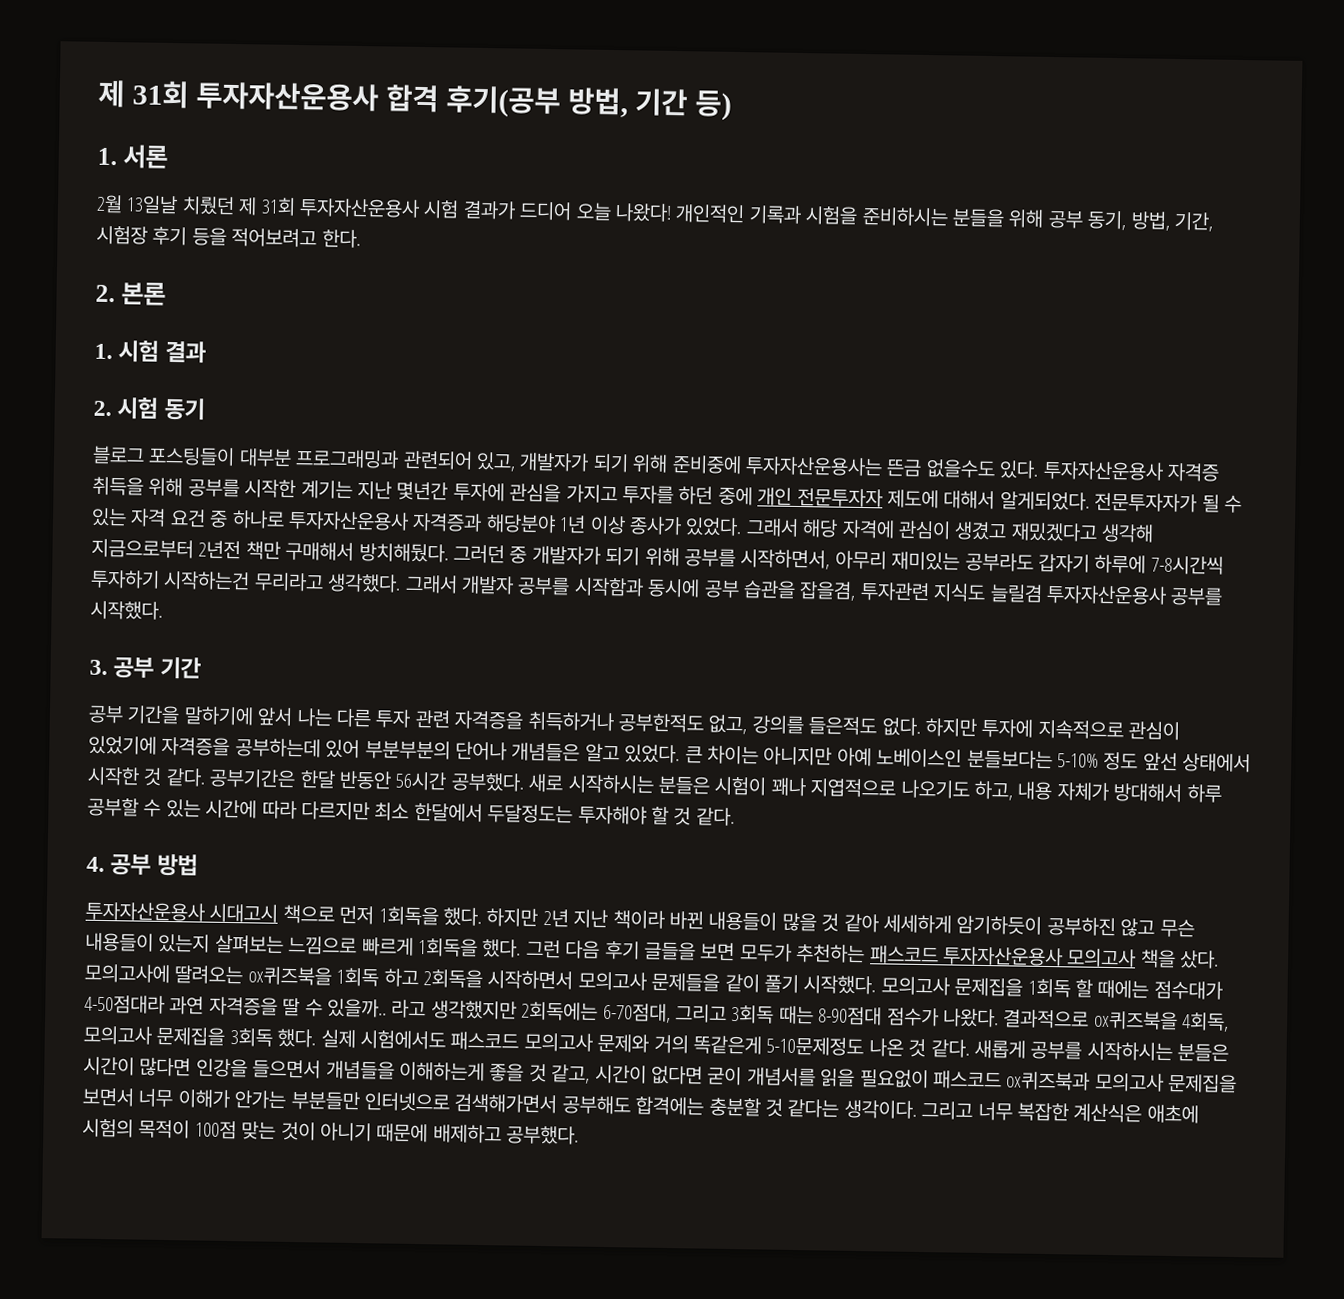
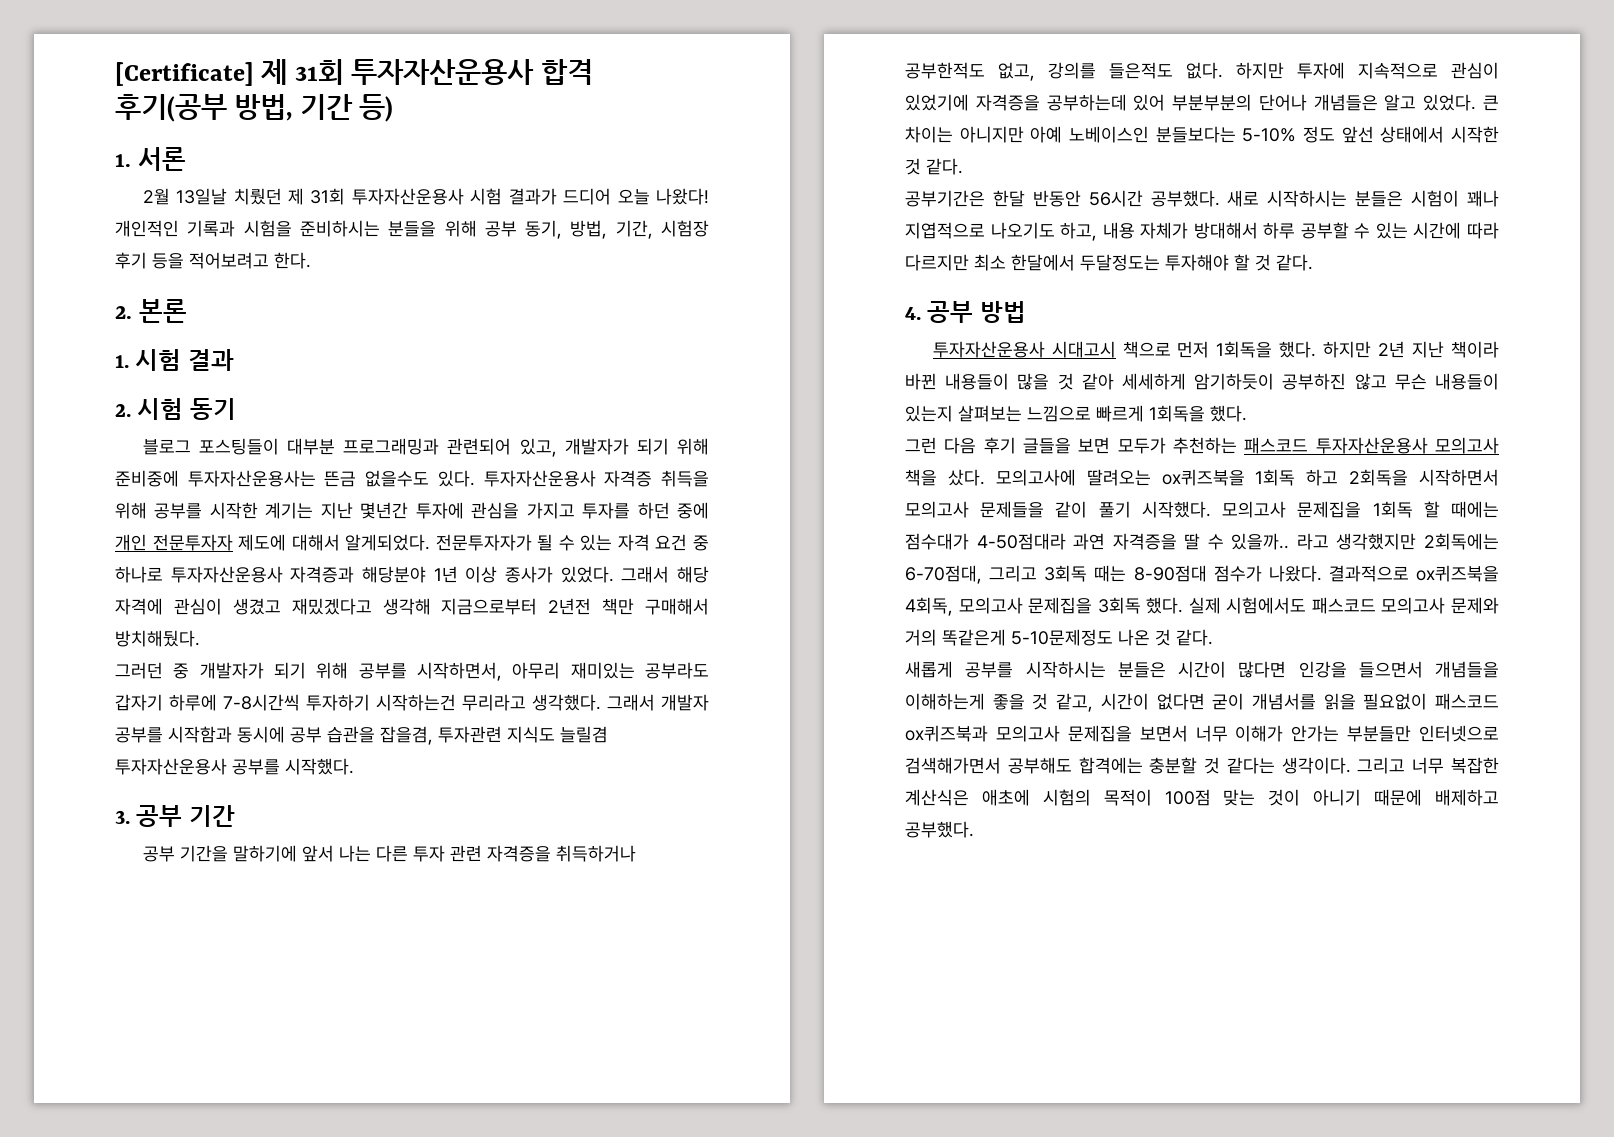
(98, 93) none -> [115,62,254,86] [Certificate]
(449, 553) none -> (200, 638) //
(206, 777) none -> (963, 166) //
(522, 948) none -> (1247, 413) //
(970, 1048) none -> (1213, 637) //

